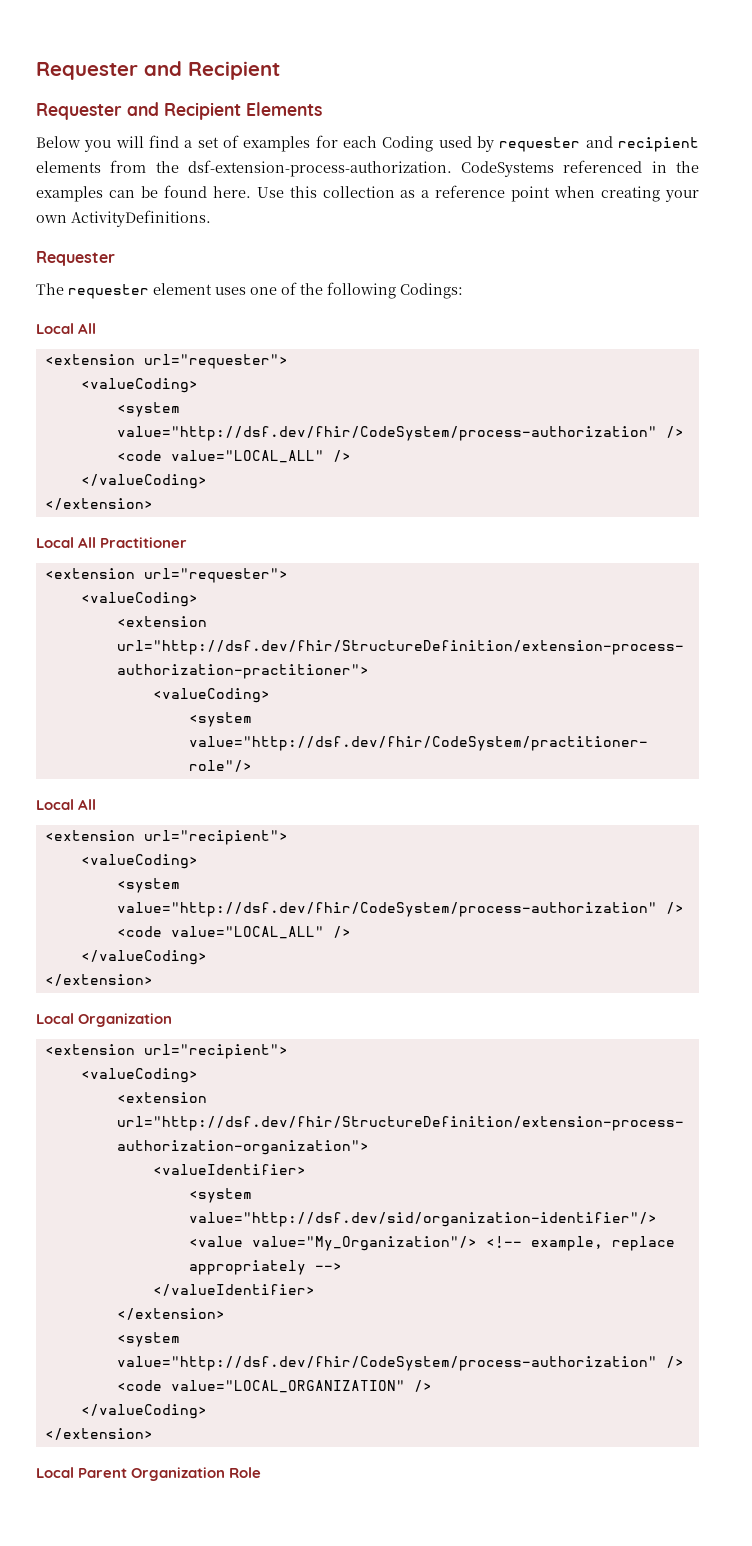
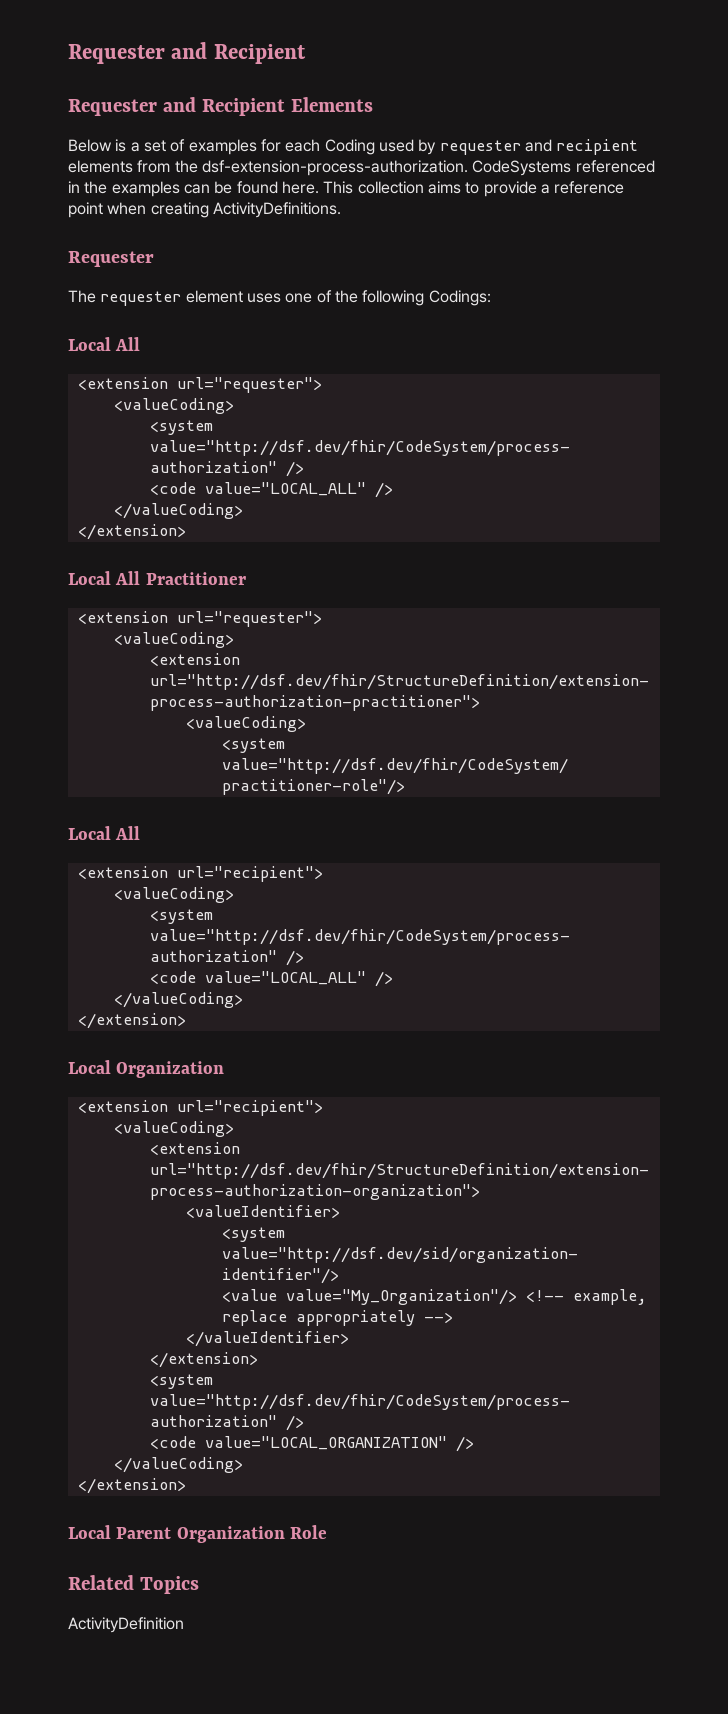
[84,135,179,152] you will find -> [115,139,127,152] is
[256,186,416,198] Use this collection as -> [323,181,537,197] This collection aims to provide
[665,190,700,202] [36,215,67,223] your own -> (209, 210) none
(262, 1472) none -> [68,1575,199,1594] [68,1617,184,1633] // Related Topics // ActivityDefinition

